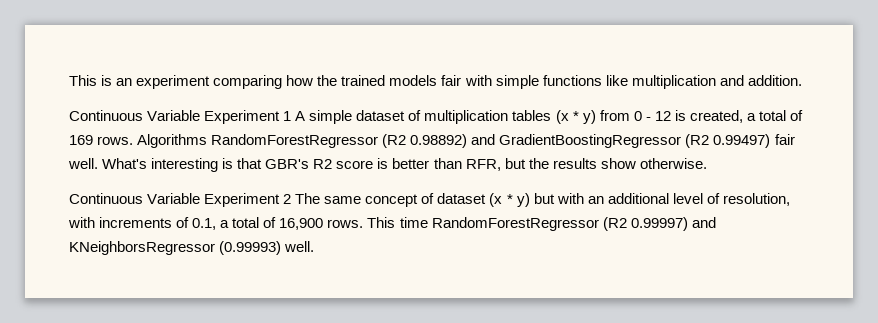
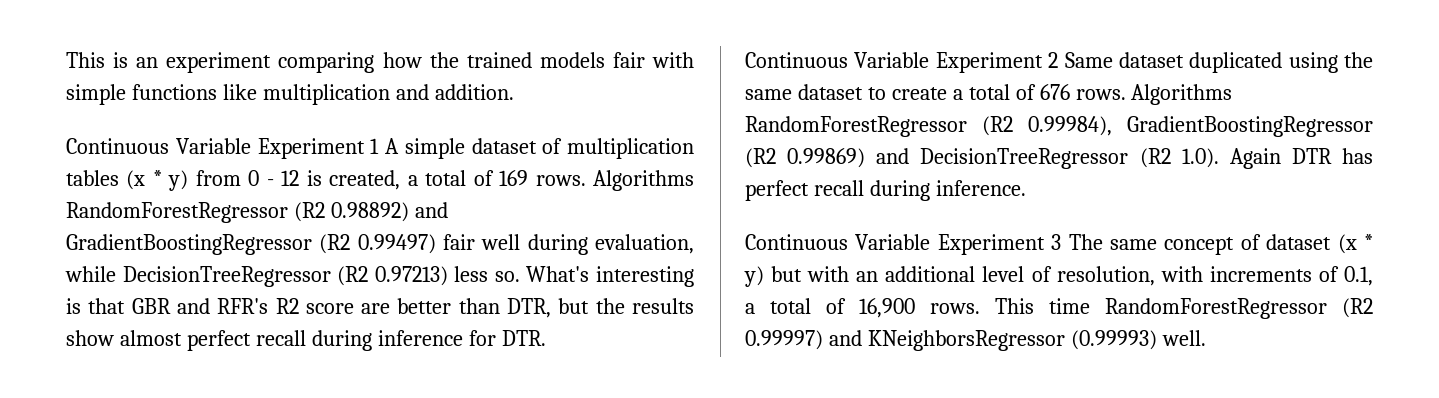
[68,158,98,169] well. -> [481,234,694,255] [65,266,520,287] well during evaluation, while DecisionTreeRegressor (R2 0.97213) less so.
[265,159,310,169] GBR's -> [131,298,269,314] GBR and RFR's
[377,158,389,169] is -> [361,303,391,314] are
[465,159,501,171] RFR, -> [507,298,552,318] DTR,
[639,158,707,169] [69,193,292,207] otherwise. // Continuous Variable Experiment 2 -> [119,330,546,351] [745,52,1373,73] [745,84,1233,105] [745,116,1373,137] [745,148,1373,169] [745,180,1026,201] [745,234,1062,255] almost perfect recall during inference for DTR. // Continuous Variable Experiment 2 Same dataset duplicated using the same dataset to create a total of 676 rows. Algorithms RandomForestRegressor (R2 0.99984), GradientBoostingRegressor (R2 0.99869) and DecisionTreeRegressor (R2 1.0). Again DTR has perfect recall during inference. // Continuous Variable Experiment 3

